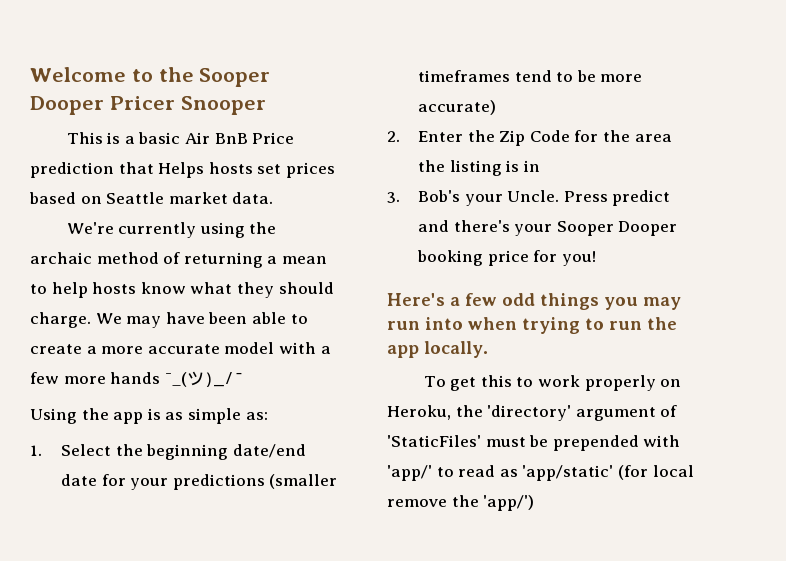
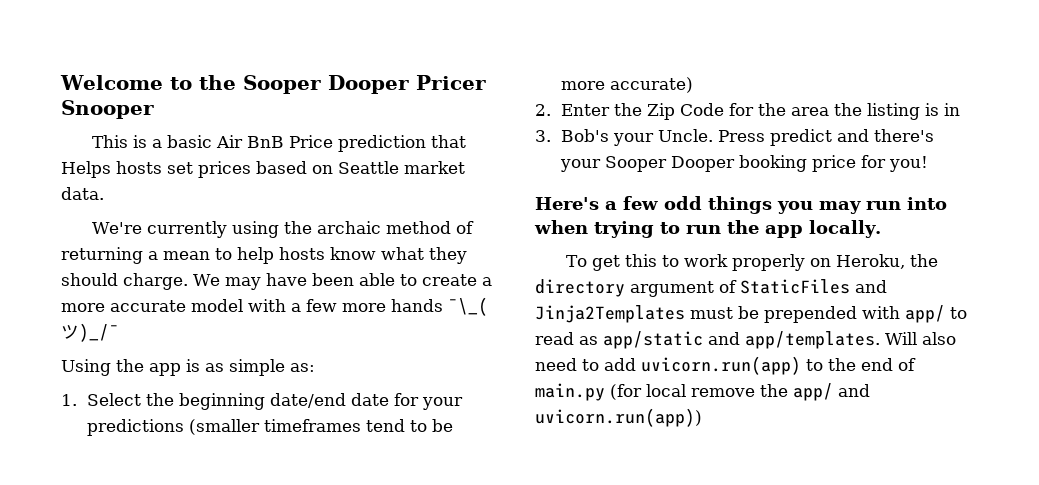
[164,372,187,387] ¯_( -> [448,297,488,316] ¯\_(
[487,405,572,421] 'directory' -> [535,279,625,297] directory
[387,435,481,447] 'StaticFiles' -> [740,279,887,294] [535,305,685,323] StaticFiles and Jinja2Templates
[387,465,432,481] 'app/' -> [905,305,945,323] app/
[522,465,614,481] 'app/static' -> [603,331,956,349] [535,356,916,375] [535,383,605,401] app/static and app/templates. Will also need to add uvicorn.run(app) to the end of main.py
[483,495,535,511] 'app/') -> [793,383,870,401] [535,408,702,427] app/ and uvicorn.run(app))

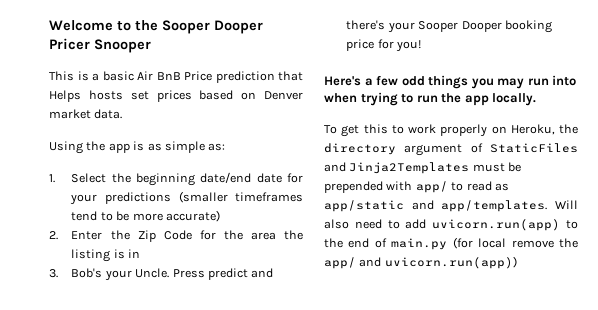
[338,161,399,174] Seattle -> [264,91,303,100] Denver
[91,221,474,238] [61,247,467,264] [61,273,492,290] [61,297,488,316] [61,323,119,342] // We're currently using the archaic method of returning a mean to help hosts know what they should charge. We may have been able to create a more accurate model with a few more hands ¯\_(ツ)_/¯ -> (123, 114) none

